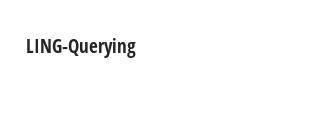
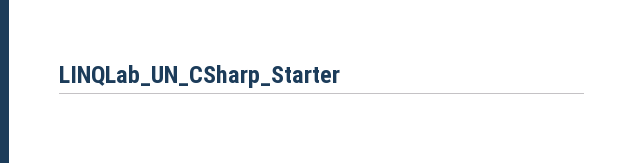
[26,38,136,58] LING-Querying -> [59,65,340,88] LINQLab_UN_CSharp_Starter

